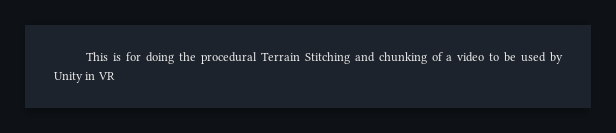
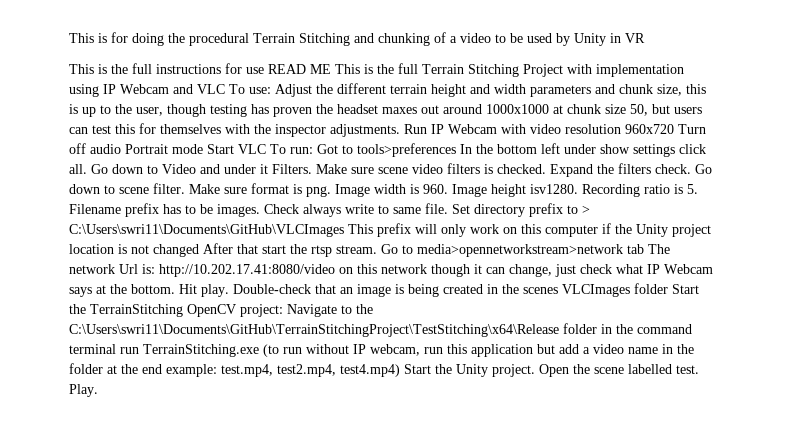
(115, 76) none -> [69,63,684,77] [69,83,706,97] [69,104,702,117] [69,123,706,137] [69,143,706,157] [69,163,712,177] [69,183,698,197] [69,203,590,217] [69,223,711,237] [69,243,670,257] [69,264,713,277] [69,283,699,297] [69,304,373,317] [69,323,692,337] [69,344,694,357] [69,363,699,377] [69,384,98,397] // This is the full instructions for use READ ME This is the full Terrain Stitching Project with implementation using IP Webcam and VLC To use: Adjust the different terrain height and width parameters and chunk size, this is up to the user, though testing has proven the headset maxes out around 1000x1000 at chunk size 50, but users can test this for themselves with the inspector adjustments. Run IP Webcam with video resolution 960x720 Turn off audio Portrait mode Start VLC To run: Got to tools>preferences In the bottom left under show settings click all. Go down to Video and under it Filters. Make sure scene video filters is checked. Expand the filters check. Go down to scene filter. Make sure format is png. Image width is 960. Image height isv1280. Recording ratio is 5. Filename prefix has to be images. Check always write to same file. Set directory prefix to > C:\Users\swri11\Documents\GitHub\VLCImages This prefix will only work on this computer if the Unity project location is not changed After that start the rtsp stream. Go to media>opennetworkstream>network tab The network Url is: http://10.202.17.41:8080/video on this network though it can change, just check what IP Webcam says at the bottom. Hit play. Double-check that an image is being created in the scenes VLCImages folder Start the TerrainStitching OpenCV project: Navigate to the C:\Users\swri11\Documents\GitHub\TerrainStitchingProject\TestStitching\x64\Release folder in the command terminal run TerrainStitching.exe (to run without IP webcam, run this application but add a video name in the folder at the end example: test.mp4, test2.mp4, test4.mp4) Start the Unity project. Open the scene labelled test. Play.

